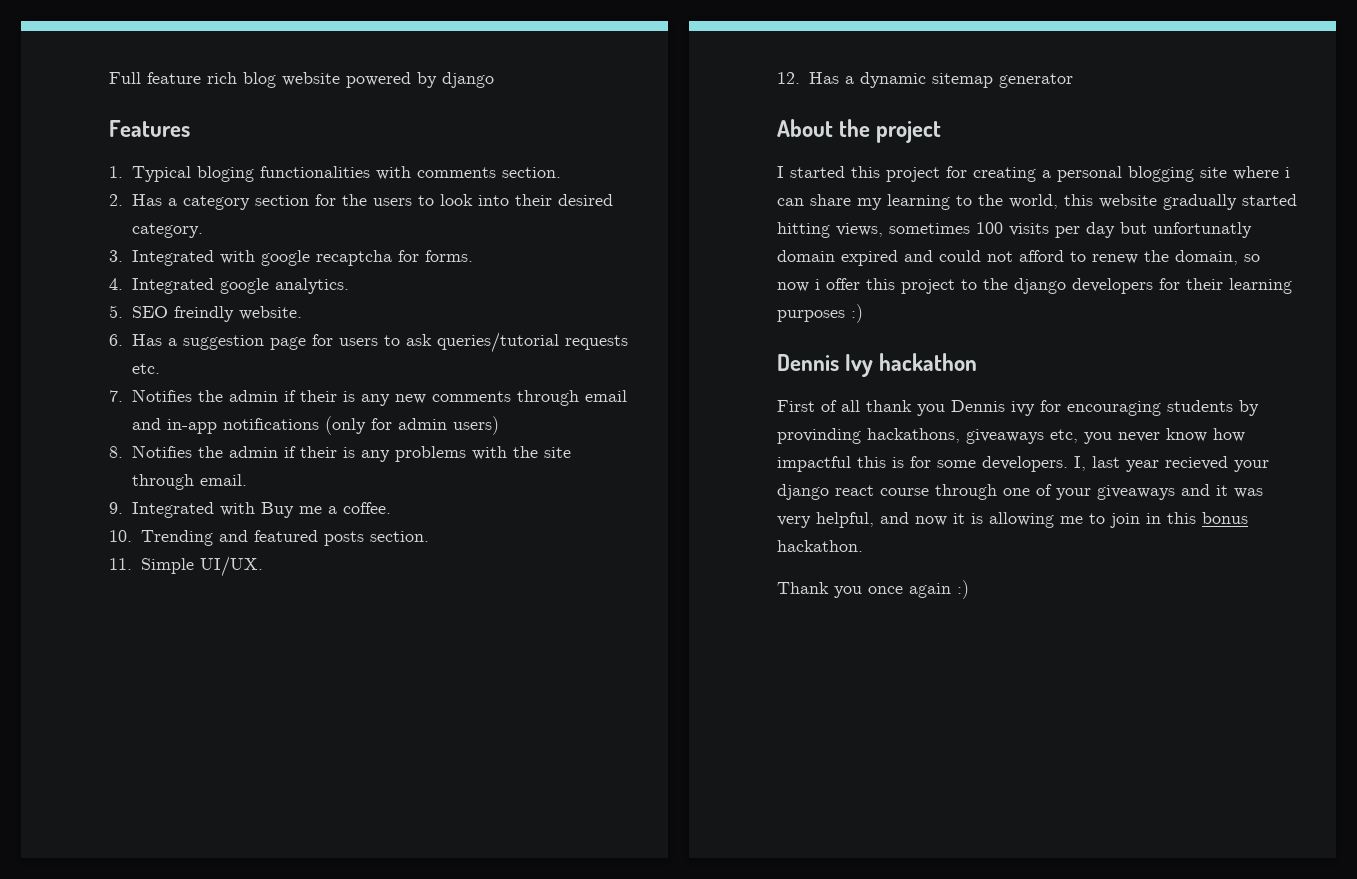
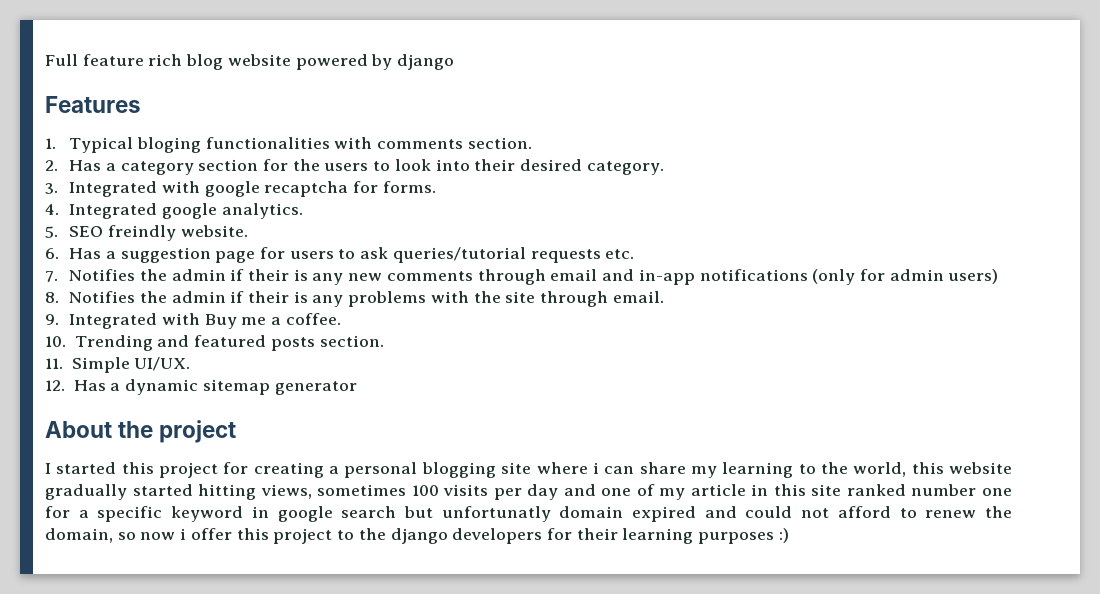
(1115, 230) none -> [563,484,1012,500] [45,506,397,522] and one of my article in this site ranked number one for a specific keyword in google search
[777,353,978,377] [777,400,1259,416] [777,428,1245,444] [777,456,1269,472] [777,484,1263,500] [777,512,1248,528] [777,540,863,552] [777,580,969,599] // Dennis Ivy hackathon // First of all thank you Dennis ivy for encouraging students by provinding hackathons, giveaways etc, you never know how impactful this is for some developers. I, last year recieved your django react course through one of your giveaways and it was very helpful, and now it is allowing me to join in this bonus hackathon. // Thank you once again :) -> (789, 535) none

